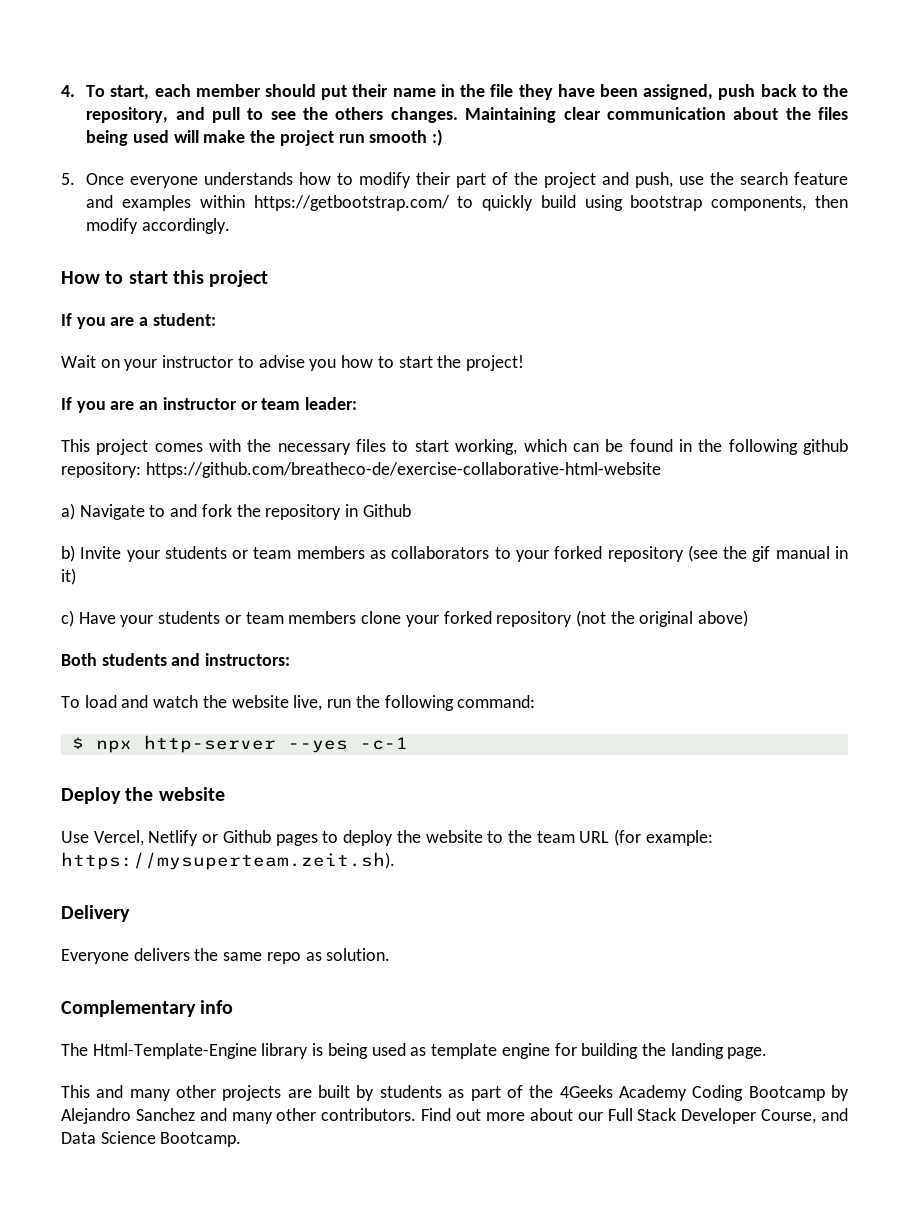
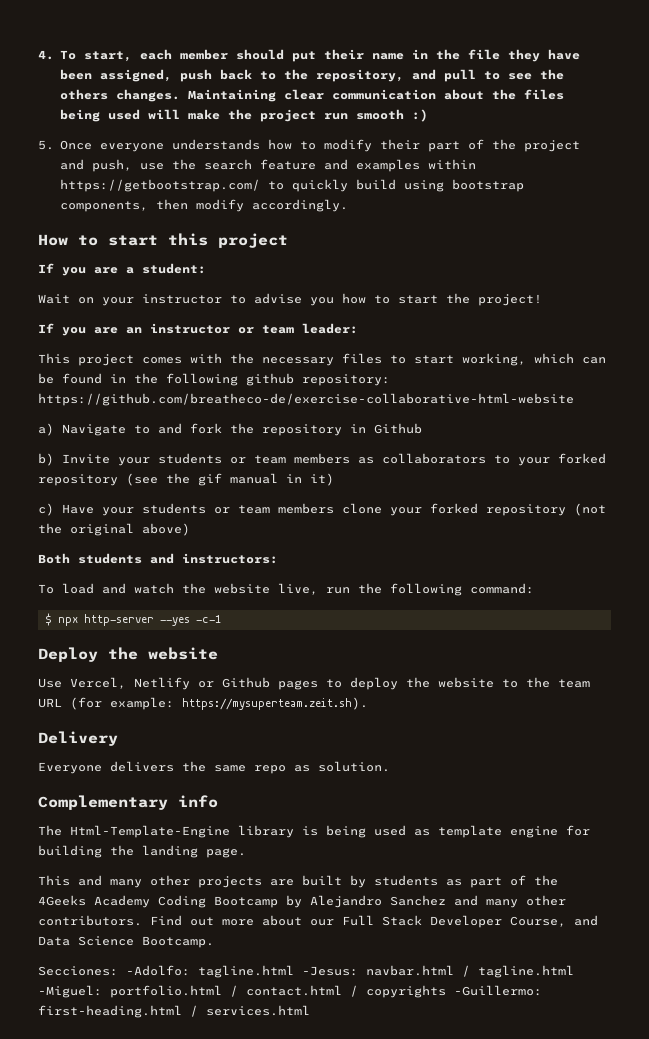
(242, 1139) none -> [38,965,574,978] [38,985,542,998] [38,1005,310,1018] // Secciones: -Adolfo: tagline.html -Jesus: navbar.html / tagline.html -Miguel: portfolio.html / contact.html / copyrights -Guillermo: first-heading.html / services.html

